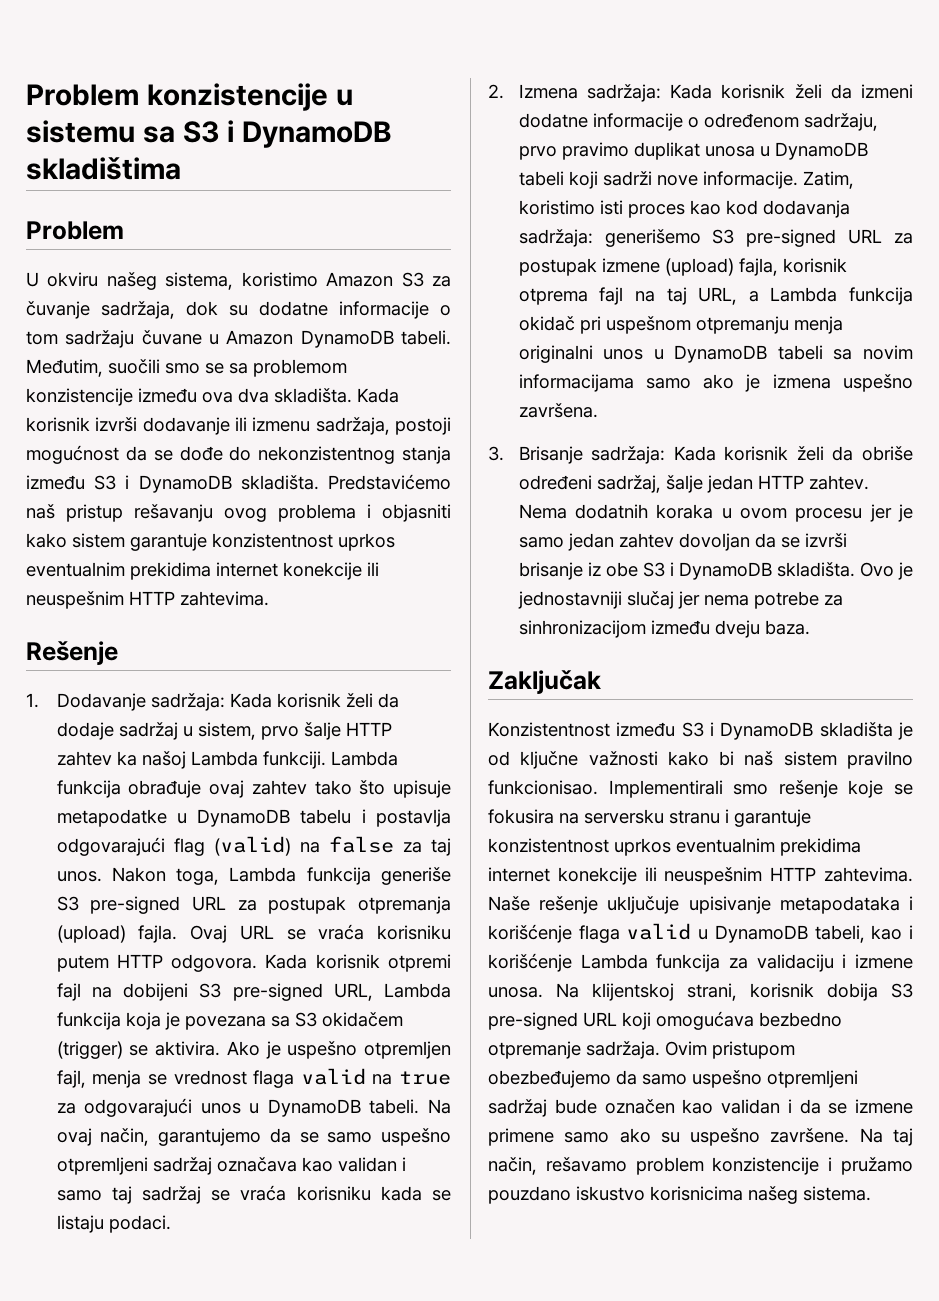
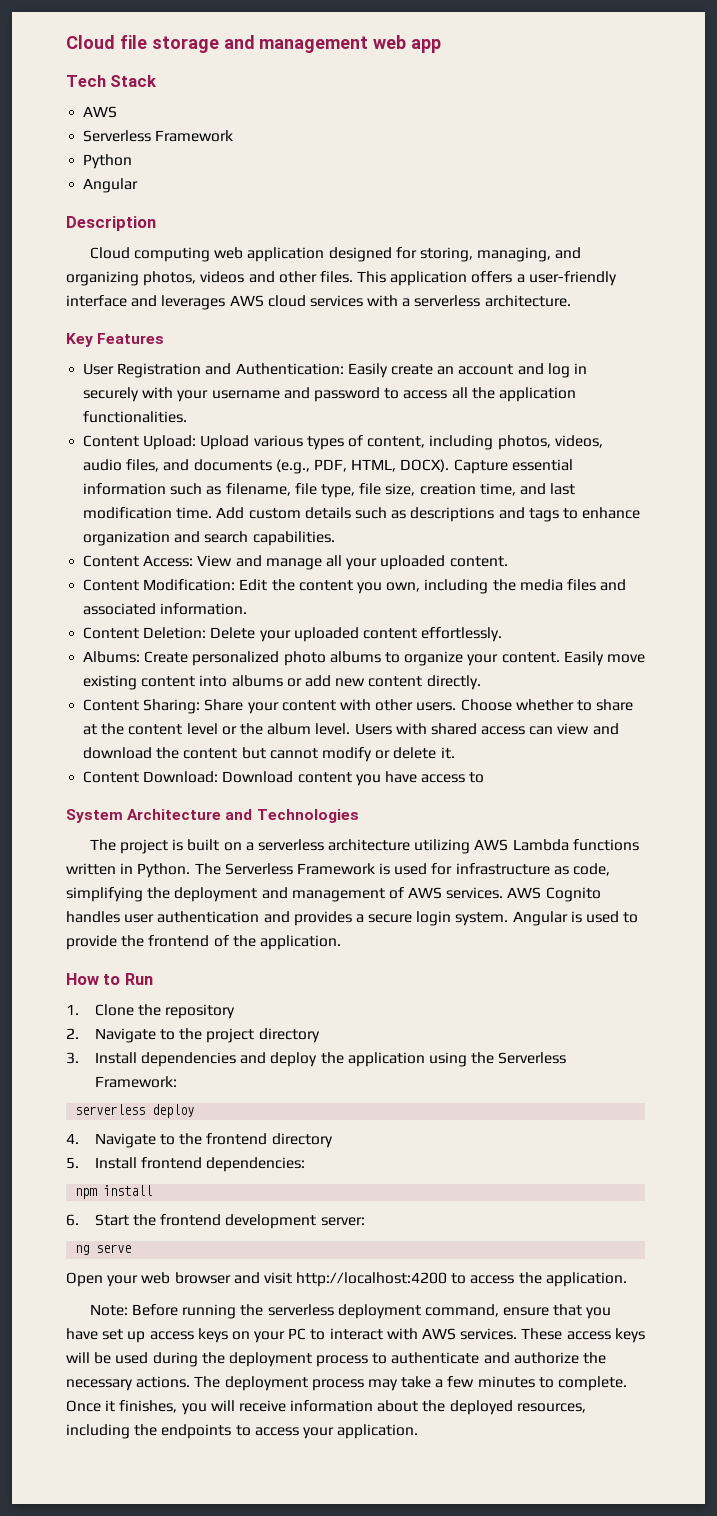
[26,83,353,111] [26,120,392,148] [26,157,181,180] [26,221,124,240] [26,272,451,290] [26,301,451,319] [26,330,451,348] [26,359,347,377] [26,388,399,406] [26,417,451,435] [26,445,451,464] [26,474,451,493] [26,504,451,522] [26,533,395,551] [26,562,379,580] [26,591,269,609] [26,641,118,665] [26,693,399,711] [56,722,392,740] [56,751,398,769] [56,780,452,798] [56,809,451,827] [56,836,451,856] [56,867,451,885] [56,896,452,914] [56,924,452,943] [56,954,451,972] [56,983,452,1001] [56,1012,403,1030] [56,1041,452,1059] [56,1068,451,1088] [56,1098,451,1117] [56,1128,452,1146] [56,1157,406,1175] [56,1185,452,1204] [56,1215,171,1233] [488,84,913,102] [518,113,878,131] [518,142,868,160] [518,171,854,189] [518,200,850,218] [518,229,913,247] [518,258,847,276] [518,287,913,305] [518,316,843,334] [518,345,913,363] [518,374,913,392] [518,403,598,418] [488,446,913,464] [518,475,869,493] [518,504,913,522] [518,533,847,551] [518,562,913,580] [517,591,843,609] [518,620,810,638] [488,670,601,694] [488,722,913,740] [488,751,913,769] [488,780,913,798] [488,809,811,827] [488,838,861,856] [488,867,913,885] [488,896,913,914] [488,923,913,943] [488,953,913,972] [488,983,913,1001] [488,1011,842,1030] [488,1041,795,1059] [488,1070,858,1088] [488,1099,913,1117] [488,1128,913,1146] [488,1157,913,1175] [488,1186,871,1204] Problem konzistencije u sistemu sa S3 i DynamoDB skladištima // Problem // U okviru našeg sistema, koristimo Amazon S3 za čuvanje sadržaja, dok su dodatne informacije o tom sadržaju čuvane u Amazon DynamoDB tabeli. Međutim, suočili smo se sa problemom konzistencije između ova dva skladišta. Kada korisnik izvrši dodavanje ili izmenu sadržaja, postoji mogućnost da se dođe do nekonzistentnog stanja između S3 i DynamoDB skladišta. Predstavićemo naš pristup rešavanju ovog problema i objasniti kako sistem garantuje konzistentnost uprkos eventualnim prekidima internet konekcije ili neuspešnim HTTP zahtevima. // Rešenje // 1. Dodavanje sadržaja: Kada korisnik želi da dodaje sadržaj u sistem, prvo šalje HTTP zahtev ka našoj Lambda funkciji. Lambda funkcija obrađuje ovaj zahtev tako što upisuje metapodatke u DynamoDB tabelu i postavlja odgovarajući flag (valid) na false za taj unos. Nakon toga, Lambda funkcija generiše S3 pre-signed URL za postupak otpremanja (upload) fajla. Ovaj URL se vraća korisniku putem HTTP odgovora. Kada korisnik otpremi fajl na dobijeni S3 pre-signed URL, Lambda funkcija koja je povezana sa S3 okidačem (trigger) se aktivira. Ako je uspešno otpremljen fajl, menja se vrednost flaga valid na true za odgovarajući unos u DynamoDB tabeli. Na ovaj način, garantujemo da se samo uspešno otpremljeni sadržaj označava kao validan i samo taj sadržaj se vraća korisniku kada se listaju podaci. // 2. Izmena sadržaja: Kada korisnik želi da izmeni dodatne informacije o određenom sadržaju, prvo pravimo duplikat unosa u DynamoDB tabeli koji sadrži nove informacije. Zatim, koristimo isti proces kao kod dodavanja sadržaja: generišemo S3 pre-signed URL za postupak izmene (upload) fajla, korisnik otprema fajl na taj URL, a Lambda funkcija okidač pri uspešnom otpremanju menja originalni unos u DynamoDB tabeli sa novim informacijama samo ako je izmena uspešno završena. // 3. Brisanje sadržaja: Kada korisnik želi da obriše određeni sadržaj, šalje jedan HTTP zahtev. Nema dodatnih koraka u ovom procesu jer je samo jedan zahtev dovoljan da se izvrši brisanje iz obe S3 i DynamoDB skladišta. Ovo je jednostavniji slučaj jer nema potrebe za sinhronizacijom između dveju baza. // Zaključak // Konzistentnost između S3 i DynamoDB skladišta je od ključne važnosti kako bi naš sistem pravilno funkcionisao. Implementirali smo rešenje koje se fokusira na serversku stranu i garantuje konzistentnost uprkos eventualnim prekidima internet konekcije ili neuspešnim HTTP zahtevima. Naše rešenje uključuje upisivanje metapodataka i korišćenje flaga valid u DynamoDB tabeli, kao i korišćenje Lambda funkcija za validaciju i izmene unosa. Na klijentskoj strani, korisnik dobija S3 pre-signed URL koji omogućava bezbedno otpremanje sadržaja. Ovim pristupom obezbeđujemo da samo uspešno otpremljeni sadržaj bude označen kao validan i da se izmene primene samo ako su uspešno završene. Na taj način, rešavamo problem konzistencije i pružamo pouzdano iskustvo korisnicima našeg sistema. -> [66,35,442,53] [66,75,158,87] [83,106,118,118] [83,130,234,142] [83,154,133,169] [83,178,139,193] [66,216,156,231] [89,247,582,262] [66,271,617,286] [66,295,571,310] [66,333,165,347] [83,363,587,378] [83,387,576,402] [83,411,188,423] [83,435,603,450] [83,459,573,474] [83,483,576,498] [83,507,641,522] [83,531,335,546] [83,555,508,570] [83,579,627,594] [83,603,248,615] [83,627,503,642] [83,651,645,666] [83,675,481,690] [83,699,634,714] [83,723,619,735] [83,747,455,762] [83,771,485,786] [66,809,359,823] [89,839,639,854] [66,863,611,878] [66,887,601,902] [66,911,639,926] [66,935,341,950] [66,973,153,985] [66,1004,236,1019] [66,1028,320,1043] [66,1052,567,1067] [94,1076,177,1088] [75,1104,195,1118] [66,1133,333,1148] [66,1157,306,1172] [75,1185,153,1199] [66,1214,365,1229] [75,1244,132,1255] [66,1272,627,1287] [89,1304,612,1319] [66,1328,645,1343] [66,1352,607,1367] [66,1376,628,1391] [66,1400,586,1415] [66,1424,419,1439] Cloud file storage and management web app // Tech Stack // AWS // Serverless Framework // Python // Angular // Description // Cloud computing web application designed for storing, managing, and organizing photos, videos and other files. This application offers a user-friendly interface and leverages AWS cloud services with a serverless architecture. // Key Features // User Registration and Authentication: Easily create an account and log in securely with your username and password to access all the application functionalities. // Content Upload: Upload various types of content, including photos, videos, audio files, and documents (e.g., PDF, HTML, DOCX). Capture essential information such as filename, file type, file size, creation time, and last modification time. Add custom details such as descriptions and tags to enhance organization and search capabilities. // Content Access: View and manage all your uploaded content. // Content Modification: Edit the content you own, including the media files and associated information. // Content Deletion: Delete your uploaded content effortlessly. // Albums: Create personalized photo albums to organize your content. Easily move existing content into albums or add new content directly. // Content Sharing: Share your content with other users. Choose whether to share at the content level or the album level. Users with shared access can view and download the content but cannot modify or delete it. // Content Download: Download content you have access to // System Architecture and Technologies // The project is built on a serverless architecture utilizing AWS Lambda functions written in Python. The Serverless Framework is used for infrastructure as code, simplifying the deployment and management of AWS services. AWS Cognito handles user authentication and provides a secure login system. Angular is used to provide the frontend of the application. // How to Run // 1. Clone the repository // 2. Navigate to the project directory // 3. Install dependencies and deploy the application using the Serverless Framework: // serverless deploy // 4. Navigate to the frontend directory // 5. Install frontend dependencies: // npm install // 6. Start the frontend development server: // ng serve // Open your web browser and visit http://localhost:4200 to access the application. // Note: Before running the serverless deployment command, ensure that you have set up access keys on your PC to interact with AWS services. These access keys will be used during the deployment process to authenticate and authorize the necessary actions. The deployment process may take a few minutes to complete. Once it finishes, you will receive information about the deployed resources, including the endpoints to access your application.

